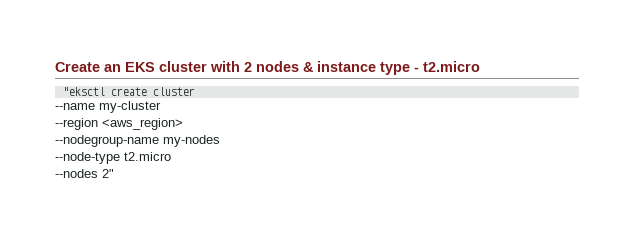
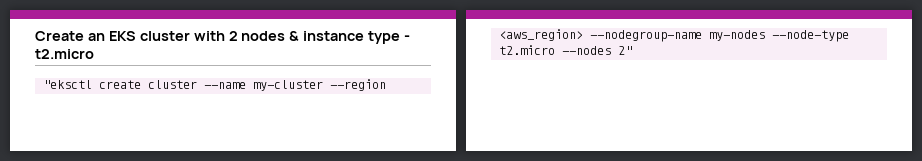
(195, 91) // -> (198, 84) none
(161, 107) // -> (324, 85) none
(183, 124) // -> (584, 35) none
(220, 141) // -> (766, 35) none
(171, 156) // -> (556, 50) none

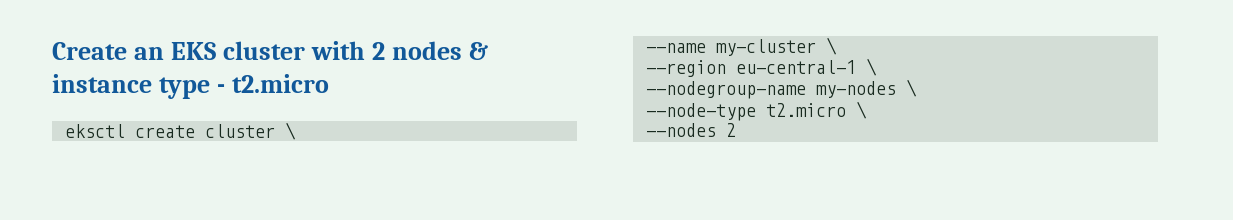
[43,80,93,89] "eksctl -> [64,124,125,138] eksctl
(198, 84) none -> [284,122,296,140] \ //
[330,79,387,91] [499,29,584,41] --region <aws_region> -> [825,37,837,55] [645,58,877,77] \ // --region eu-central-1 \ //
(766, 35) none -> [905,79,917,97] \ //
[562,46,633,55] --nodes 2" -> [855,101,867,119] [645,123,736,137] \ // --nodes 2

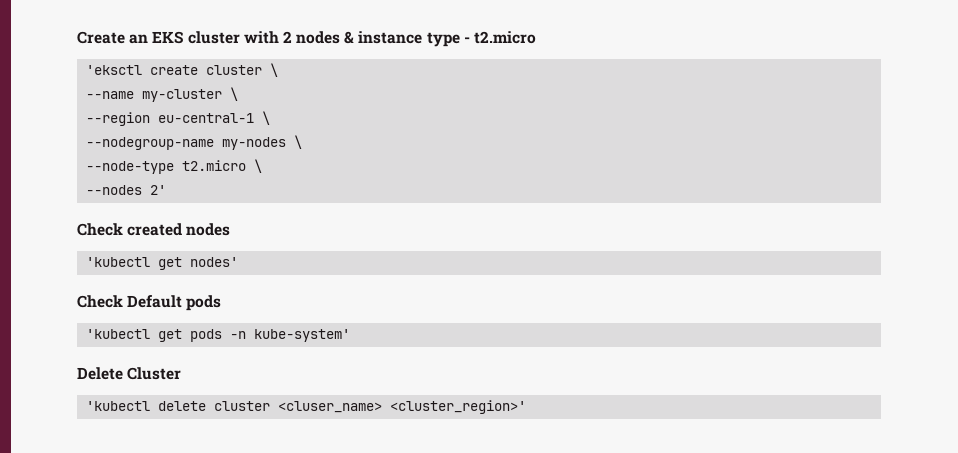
[64,124,125,138] eksctl -> [86,65,143,75] 'eksctl
[725,123,736,137] 2 -> [150,185,167,195] [77,223,231,236] [86,257,239,270] [77,295,222,311] [86,329,351,342] [77,367,182,380] [86,400,527,414] 2' // Check created nodes // 'kubectl get nodes' // Check Default pods // 'kubectl get pods -n kube-system' // Delete Cluster // 'kubectl delete cluster <cluser_name> <cluster_region>'

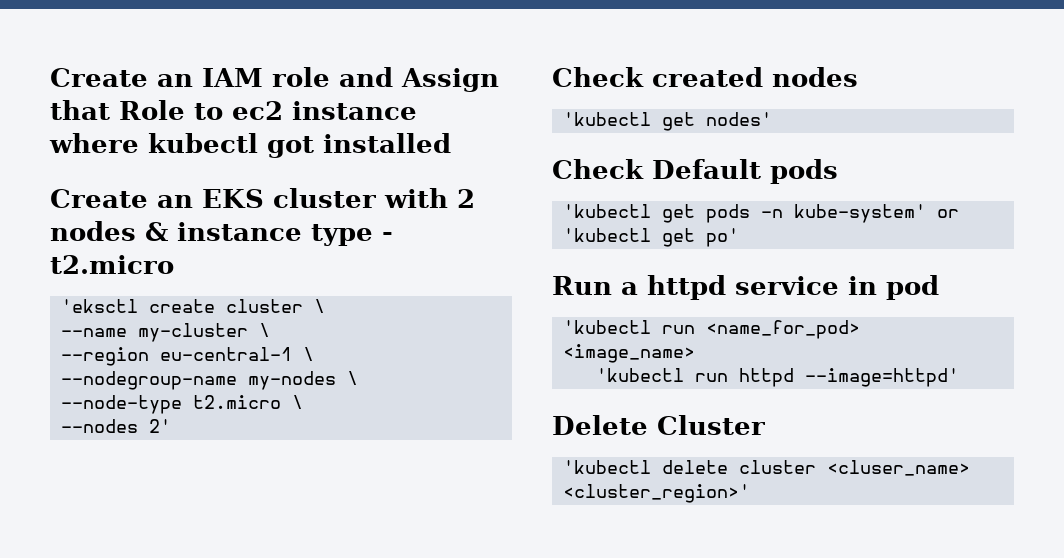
[77,31,149,44] Create an -> [50,67,499,92] [50,100,417,120] [49,133,451,158] [50,189,193,208] Create an IAM role and Assign that Role to ec2 instance where kubectl got installed // Create an
(351, 335) none -> [937,209,960,218] [563,228,740,247] [552,275,939,300] [563,320,861,339] [563,344,696,363] [596,368,960,387] or 'kubectl get po' // Run a httpd service in pod // 'kubectl run <name_for_pod> <image_name> // 'kubectl run httpd --image=httpd'

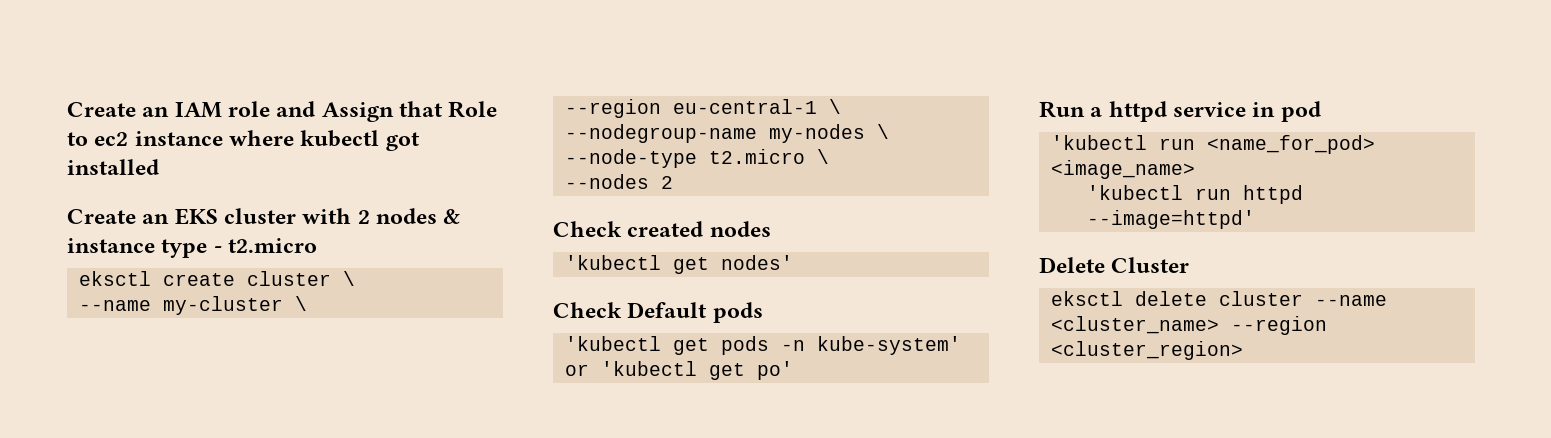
[61,299,139,313] 'eksctl -> [79,271,151,286] eksctl
[149,419,172,433] 2' -> [661,176,673,189] 2
[563,460,652,474] 'kubectl -> [1051,291,1123,306] eksctl
[827,460,971,476] [563,484,751,503] <cluser_name> <cluster_region>' -> [1315,295,1387,306] [1051,316,1327,335] [1051,341,1243,360] --name <cluster_name> --region <cluster_region>

